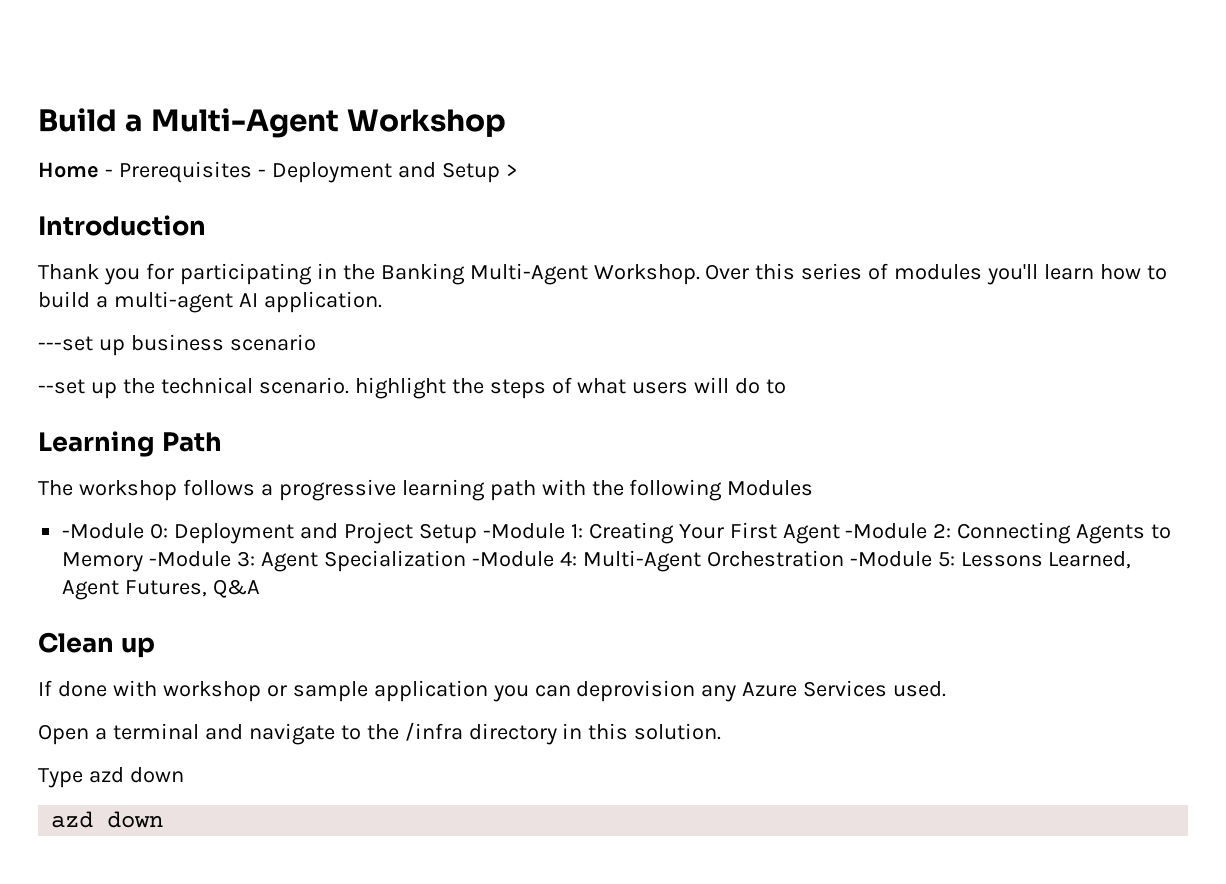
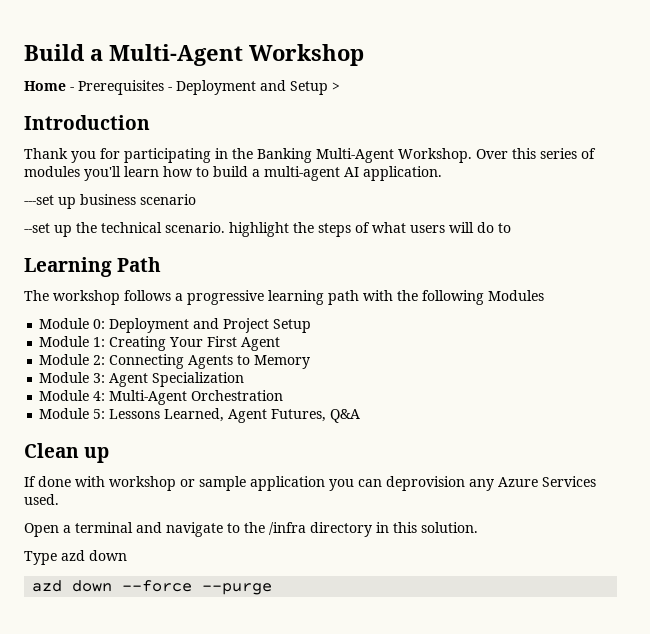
[62,523,145,539] -Module -> [39,318,90,329] Module
[482,523,565,539] -Module -> [39,336,90,347] // Module
[845,523,928,539] -Module -> [39,354,90,365] // Module
[149,551,232,567] -Module -> [39,372,90,383] // Module
[471,551,554,567] -Module -> [39,390,90,401] // Module
[849,551,932,567] -Module -> [39,408,90,419] // Module
(164, 819) none -> [122,580,273,595] --force --purge

